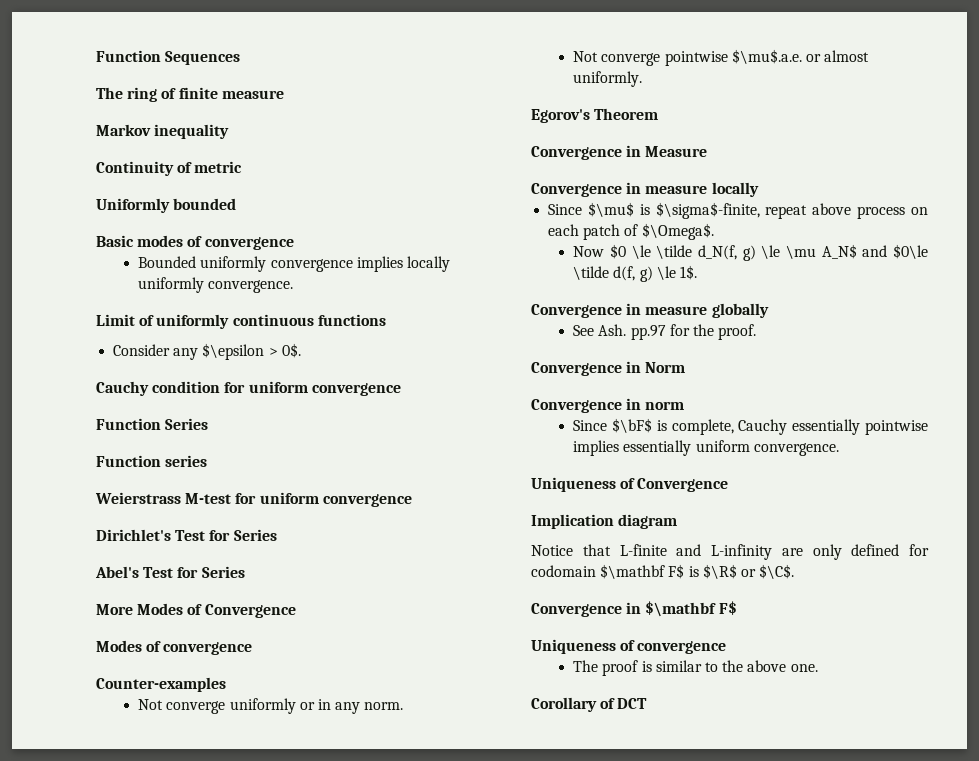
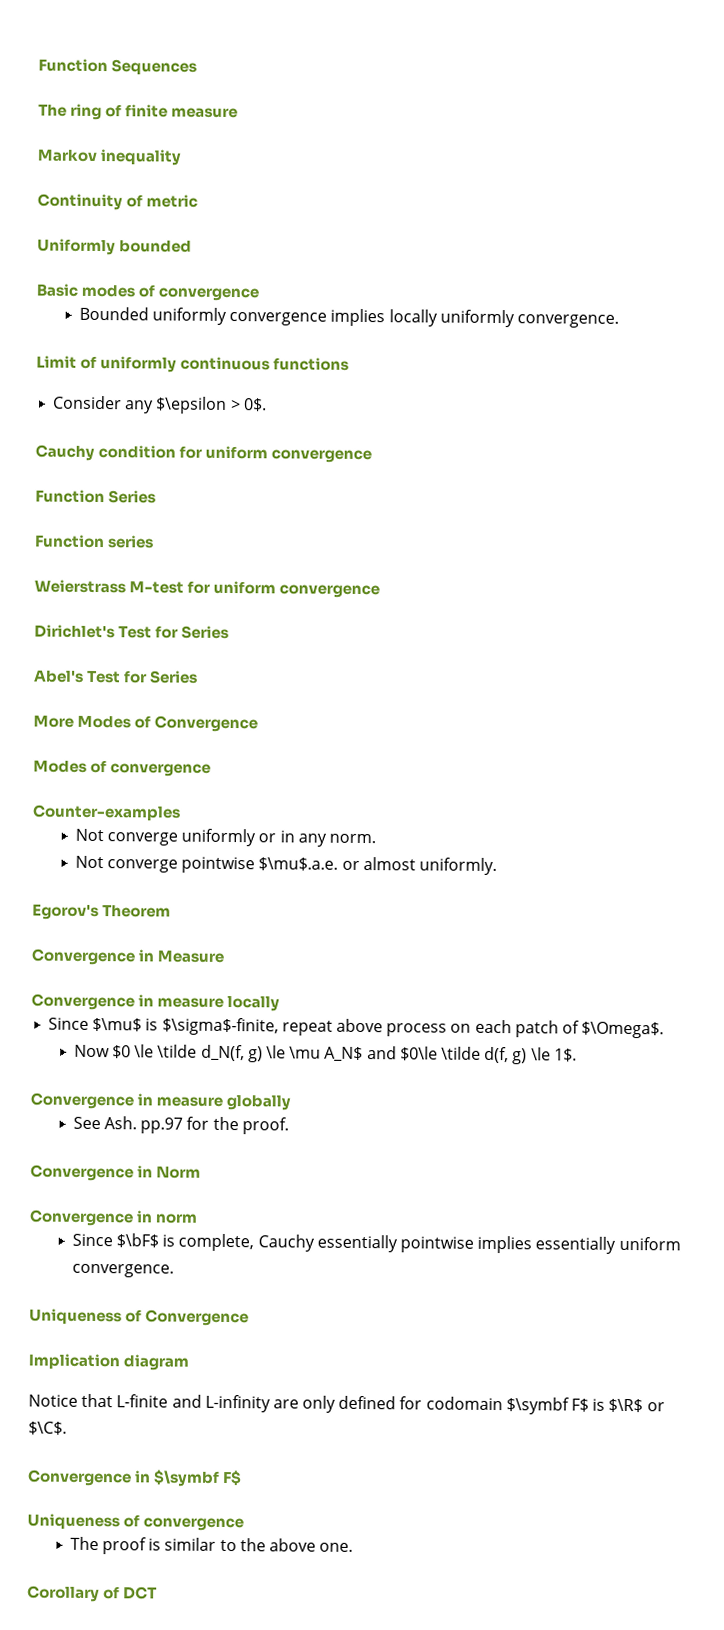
[600,564,666,579] $\mathbf -> [505,1397,570,1415] $\symbf
[645,601,717,617] $\mathbf -> [153,1469,221,1487] $\symbf

